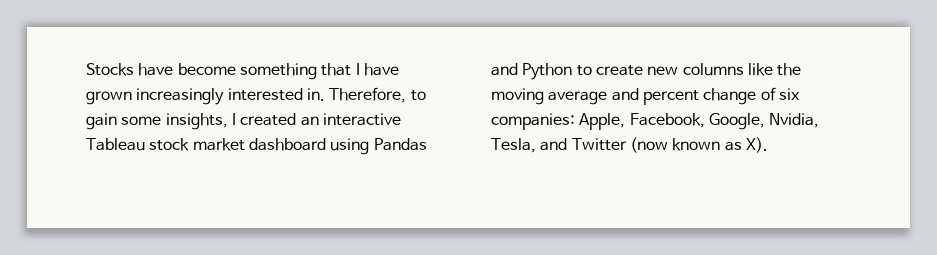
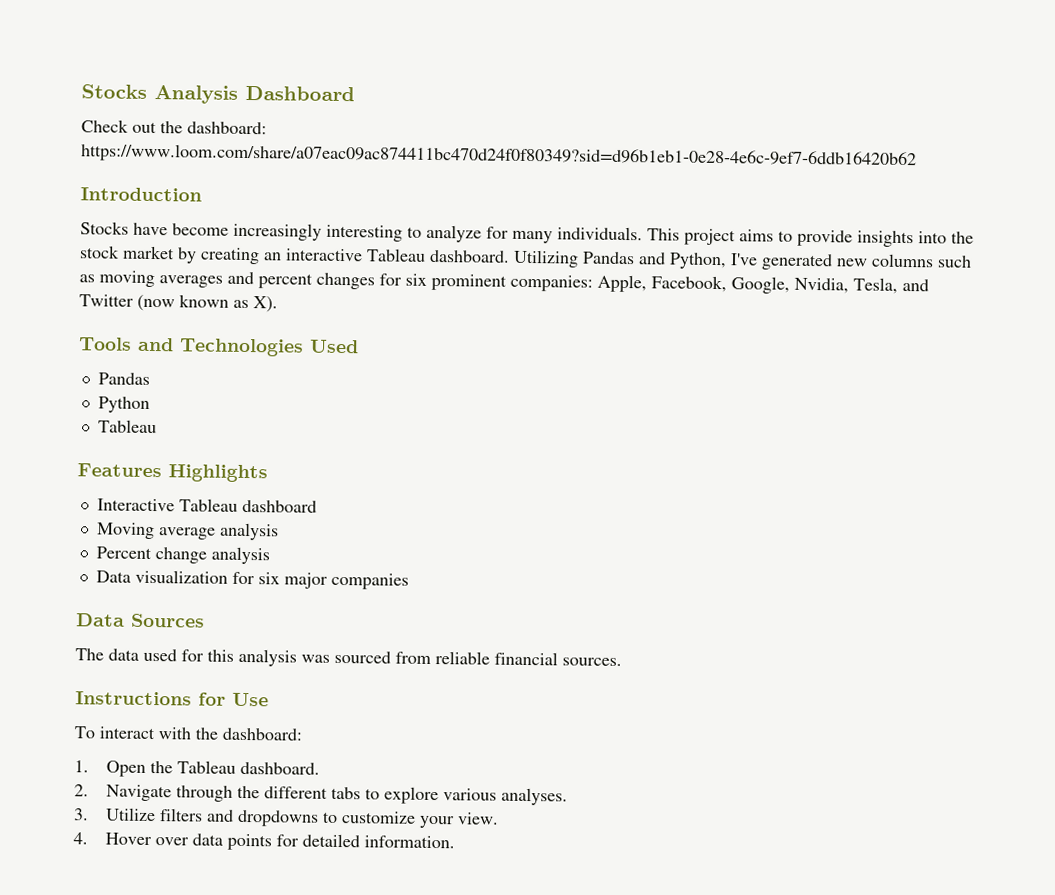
[86,63,399,80] [86,87,426,105] [86,113,401,130] [86,138,427,155] [491,63,802,80] [491,87,800,105] Stocks have become something that I have grown increasingly interested in. Therefore, to gain some insights, I created an interactive Tableau stock market dashboard using Pandas and Python to create new columns like the moving average and percent change of six -> [81,84,355,104] [81,119,267,135] [81,143,917,170] [80,187,202,202] [80,221,974,248] [79,245,972,271] [79,270,507,291] Stocks Analysis Dashboard // Check out the dashboard: https://www.loom.com/share/a07eac09ac874411bc470d24f0f80349?sid=d96b1eb1-0e28-4e6c-9ef7-6ddb16420b62 // Introduction // Stocks have become increasingly interesting to analyze for many individuals. This project aims to provide insights into the stock market by creating an interactive Tableau dashboard. Utilizing Pandas and Python, I've generated new columns such as moving averages and percent changes for six prominent
(768, 145) none -> [79,337,359,357] [97,372,150,385] [97,396,150,413] [97,419,157,434] [77,463,268,483] [96,498,317,513] [96,522,279,541] [95,546,270,565] [95,569,409,590] [76,613,205,628] [75,648,622,667] [75,691,269,707] [74,726,302,741] [74,760,320,777] [74,784,568,806] [74,807,499,829] [73,832,455,851] // Tools and Technologies Used // Pandas // Python // Tableau // Features Highlights // Interactive Tableau dashboard // Moving average analysis // Percent change analysis // Data visualization for six major companies // Data Sources // The data used for this analysis was sourced from reliable financial sources. // Instructions for Use // To interact with the dashboard: // 1. Open the Tableau dashboard. // 2. Navigate through the different tabs to explore various analyses. // 3. Utilize filters and dropdowns to customize your view. // 4. Hover over data points for detailed information.

